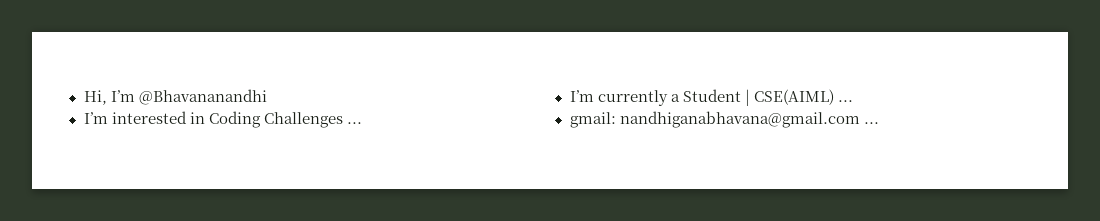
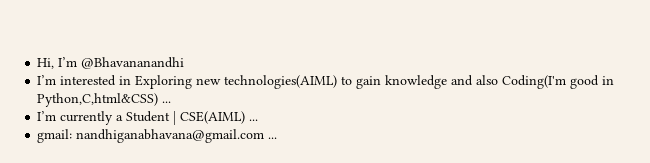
[208,111,343,128] Coding Challenges -> [135,75,615,89] [37,93,159,107] Exploring new technologies(AIML) to gain knowledge and also Coding(I'm good in Python,C,html&CSS)

